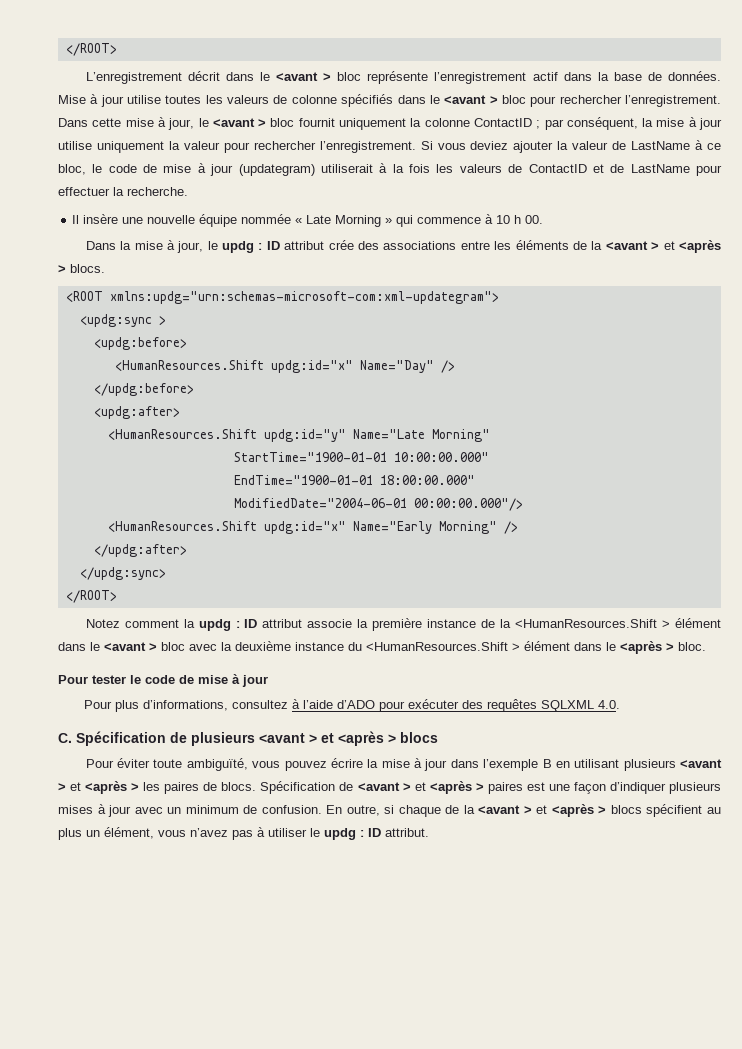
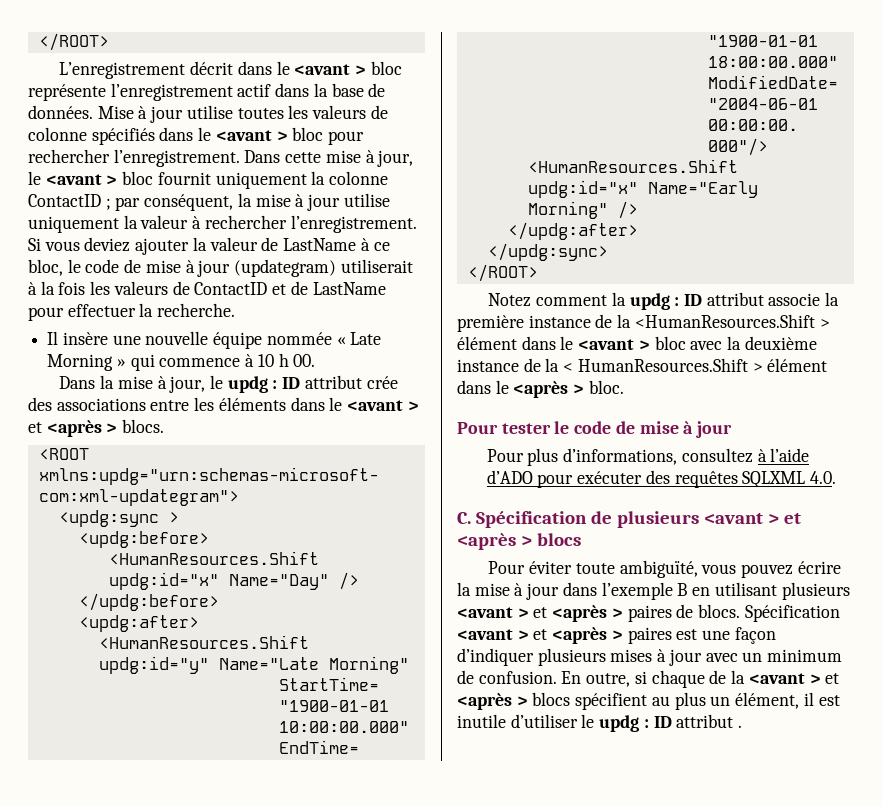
[223,142,250,153] pour -> [192,216,202,229] à
[573,241,603,250] de la -> [290,397,343,411] dans le
[348,642,508,651] du <HumanResources.Shift -> [523,358,748,372] de la < HumanResources.Shift
[143,782,161,791] les -> (623, 613) none
[339,782,354,791] de -> (840, 613) none
[158,827,429,840] vous n’avez pas à utiliser le updg : ID attribut. -> [803,692,840,706] [457,714,743,732] il est inutile d’utiliser le updg : ID attribut .

